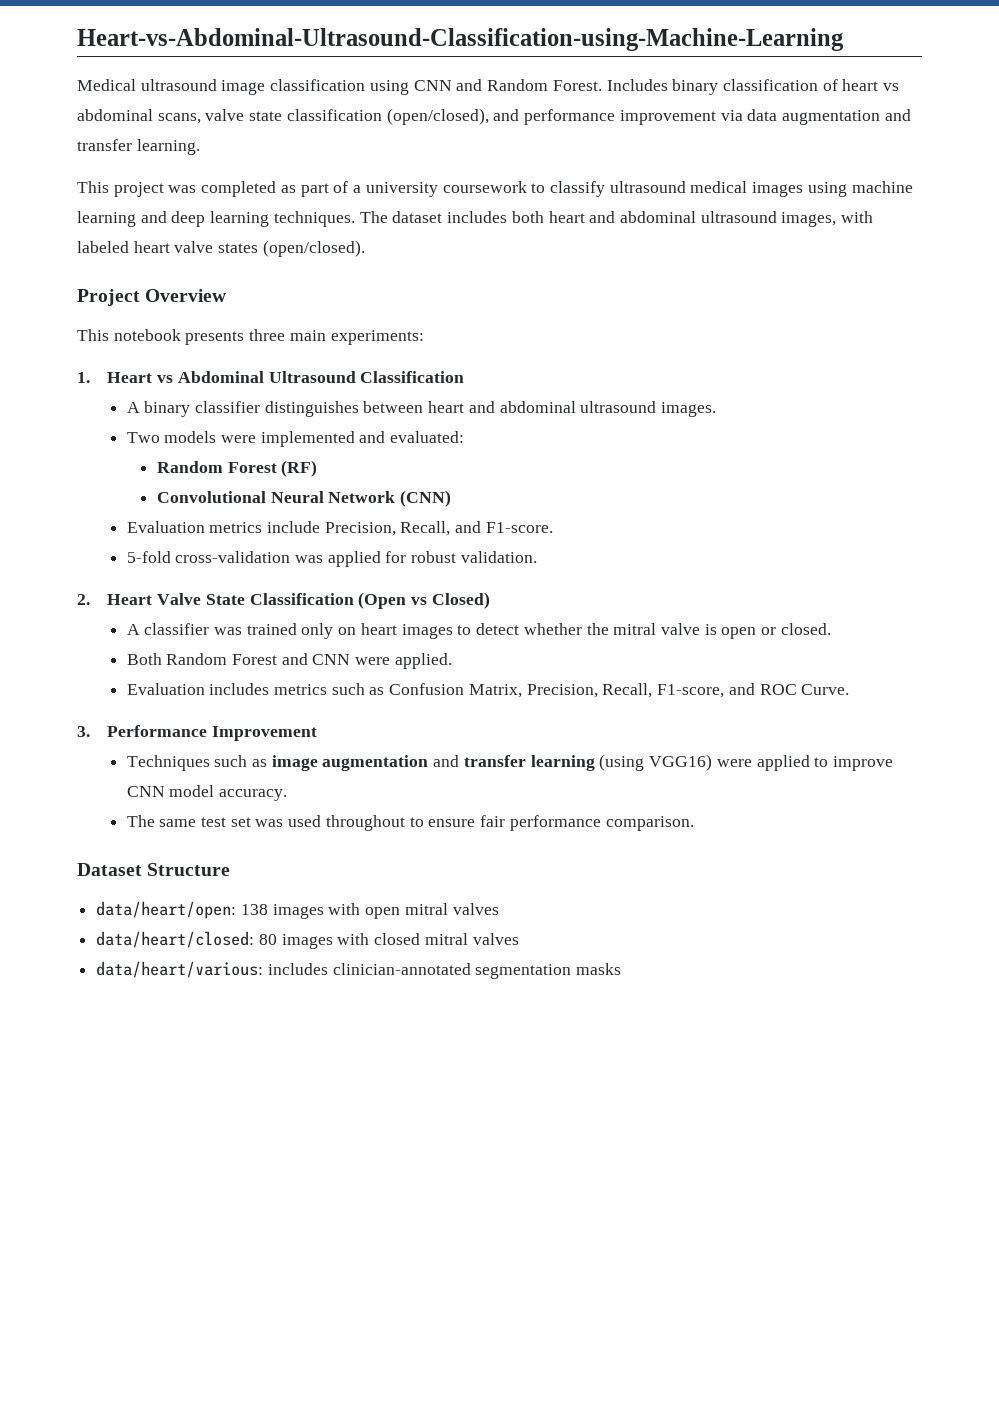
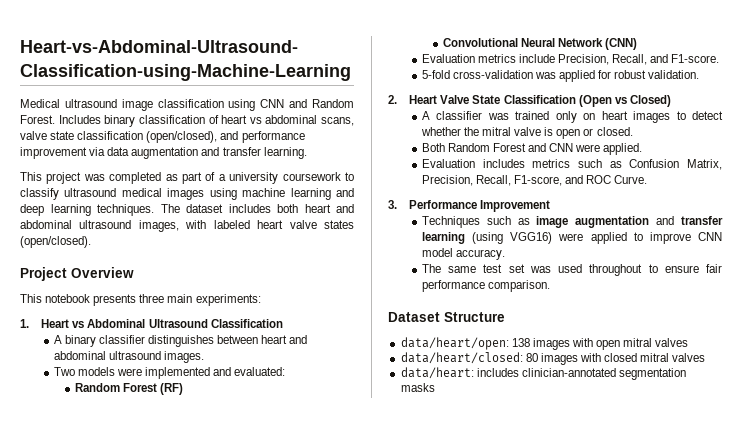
[96,961,264,978] data/heart/various: -> [400,367,474,379] data/heart:

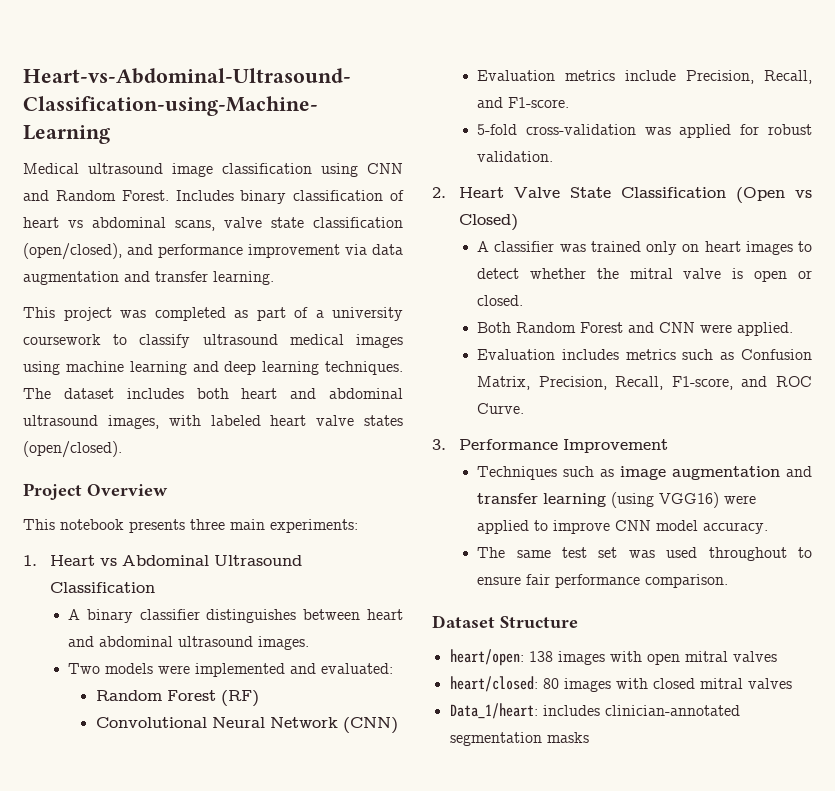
[400,337,509,350] data/heart/open: -> [449,649,524,666] heart/open:
[400,352,523,364] data/heart/closed: -> [449,676,538,692] heart/closed:
[400,367,474,379] data/heart: -> [449,703,538,719] Data_1/heart:

